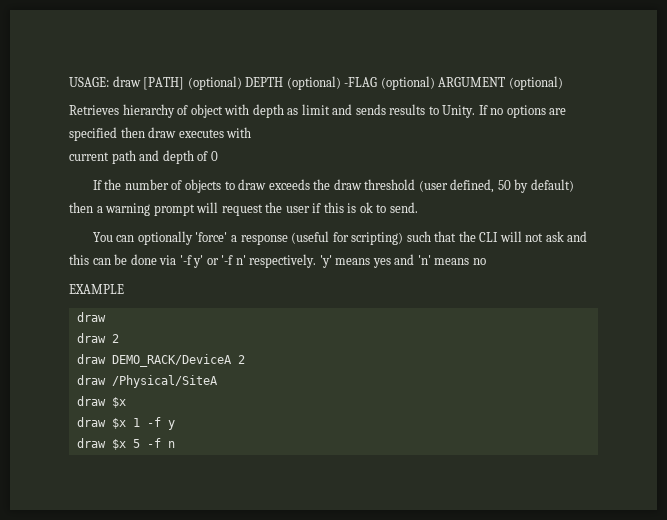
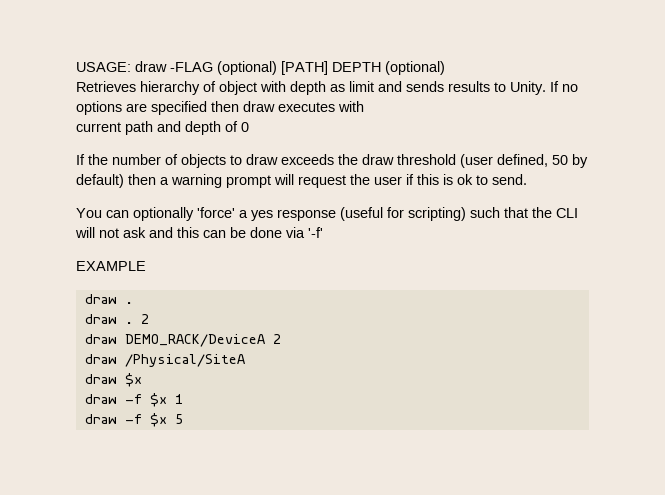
[143,76,506,90] [PATH] (optional) DEPTH (optional) -FLAG (optional) ARGUMENT -> [170,61,381,75] -FLAG (optional) [PATH] DEPTH
(237, 238) none -> [251,210,273,221] yes
[179,254,486,268] '-f y' or '-f n' respectively. 'y' means yes and 'n' means no -> [308,227,323,238] '-f'
[76,333,106,343] // draw -> [124,302,133,304] [84,314,133,324] . // draw .
(106, 422) none -> [124,394,142,404] -f
[146,417,175,430] [76,438,106,448] -f y // draw -> [84,414,142,424] // draw -f
[146,438,175,448] -f n -> (183, 419) none

